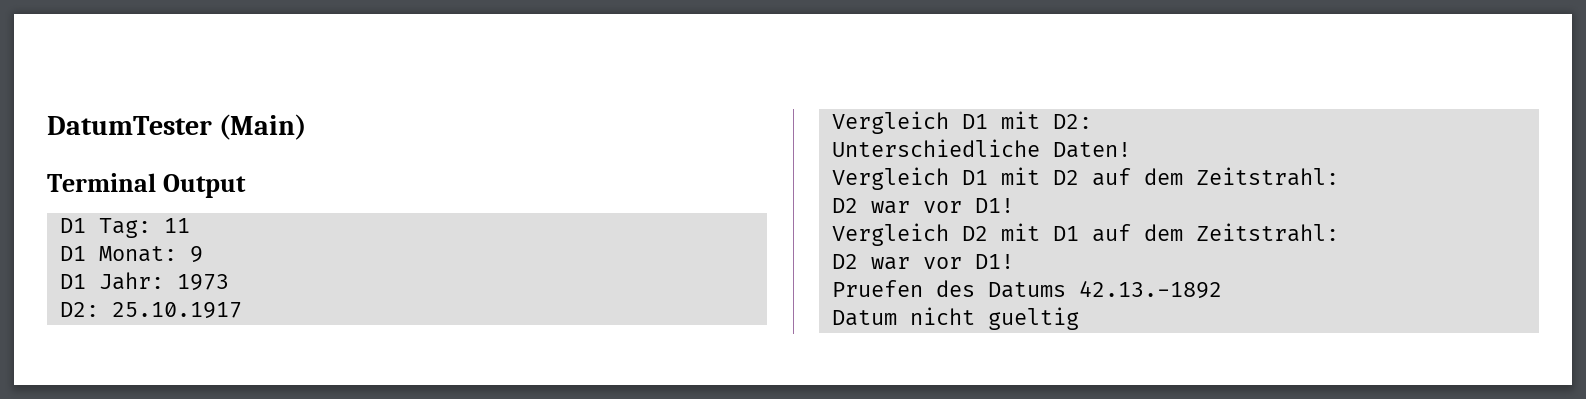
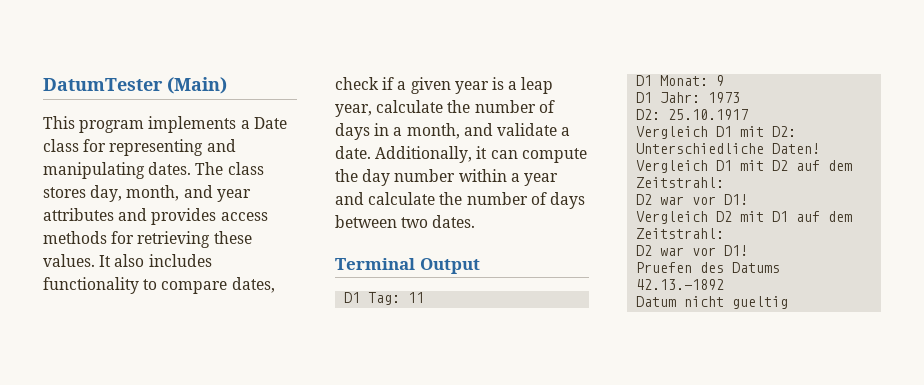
(307, 127) none -> [43,116,287,133] [43,139,236,156] [43,162,264,179] [43,185,251,202] [43,208,268,225] [43,231,252,248] [43,254,212,267] [43,277,275,294] [335,77,554,94] [335,100,555,117] [335,123,571,140] [335,146,587,163] [335,169,558,186] [335,192,585,209] [335,215,476,228] // This program implements a Date class for representing and manipulating dates. The class stores day, month, and year attributes and provides access methods for retrieving these values. It also includes functionality to compare dates, check if a given year is a leap year, calculate the number of days in a month, and validate a date. Additionally, it can compute the day number within a year and calculate the number of days between two dates.

